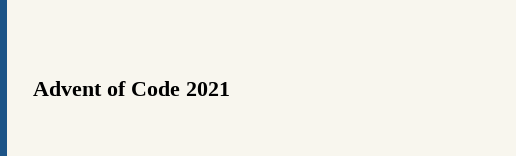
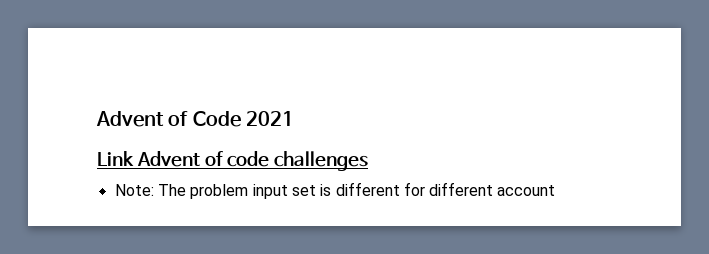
(230, 89) none -> [97,151,368,171] [114,182,556,199] // Link Advent of code challenges // Note: The problem input set is different for different account

